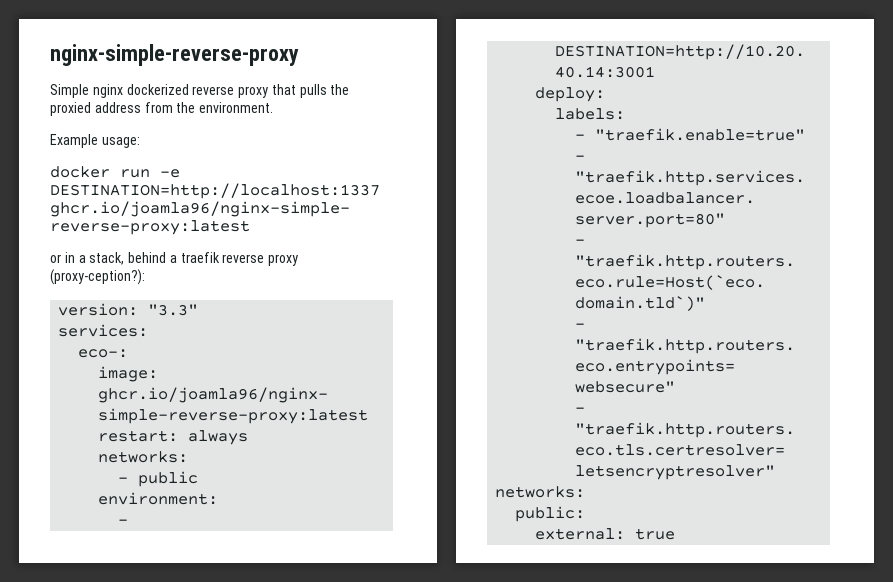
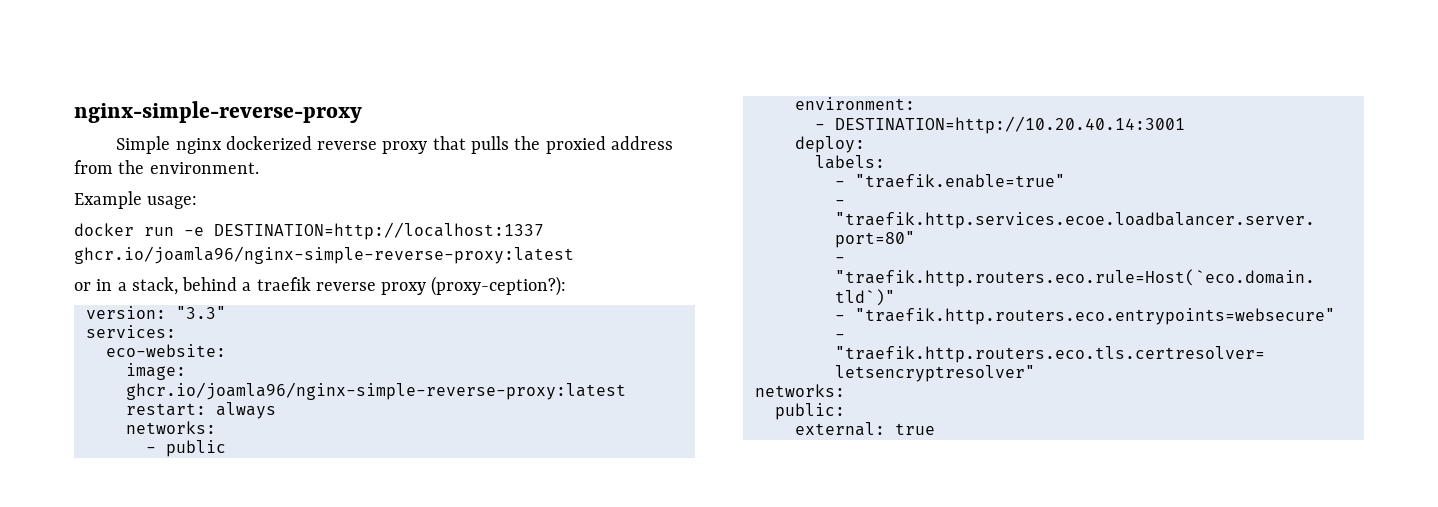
[78,349,129,358] eco-: -> [105,344,226,357] eco-website:

